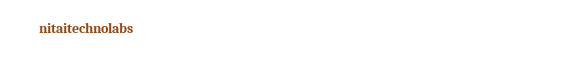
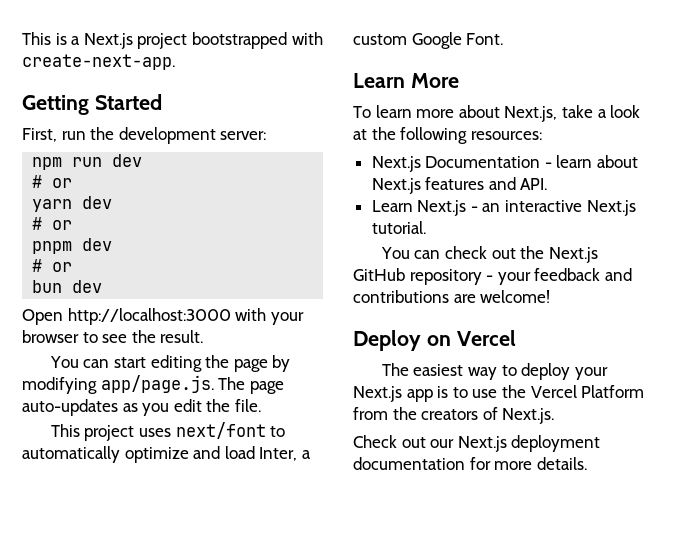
[39,22,133,33] nitaitechnolabs -> [22,32,323,49] [22,54,175,70] [22,94,162,115] [22,127,267,144] [32,154,143,170] [32,175,73,188] [32,196,113,212] [32,217,73,230] [32,238,113,254] [32,259,73,272] [32,280,103,293] [22,308,304,325] [22,330,204,343] [49,355,291,372] [22,375,284,394] [22,399,261,416] [50,422,286,441] [22,446,311,463] [353,32,504,49] [353,73,459,88] [353,105,641,122] [353,127,542,144] [371,155,639,172] [371,177,548,194] [371,200,636,216] [371,221,426,234] [380,246,598,263] [353,268,632,285] [353,290,551,303] [353,330,516,351] [381,363,608,380] [353,385,645,402] [353,407,555,424] [353,435,601,452] [353,457,587,470] This is a Next.js project bootstrapped with create-next-app. // Getting Started // First, run the development server: // npm run dev // # or // yarn dev // # or // pnpm dev // # or // bun dev // Open http://localhost:3000 with your browser to see the result. // You can start editing the page by modifying app/page.js. The page auto-updates as you edit the file. // This project uses next/font to automatically optimize and load Inter, a custom Google Font. // Learn More // To learn more about Next.js, take a look at the following resources: // Next.js Documentation - learn about Next.js features and API. // Learn Next.js - an interactive Next.js tutorial. // You can check out the Next.js GitHub repository - your feedback and contributions are welcome! // Deploy on Vercel // The easiest way to deploy your Next.js app is to use the Vercel Platform from the creators of Next.js. // Check out our Next.js deployment documentation for more details.

